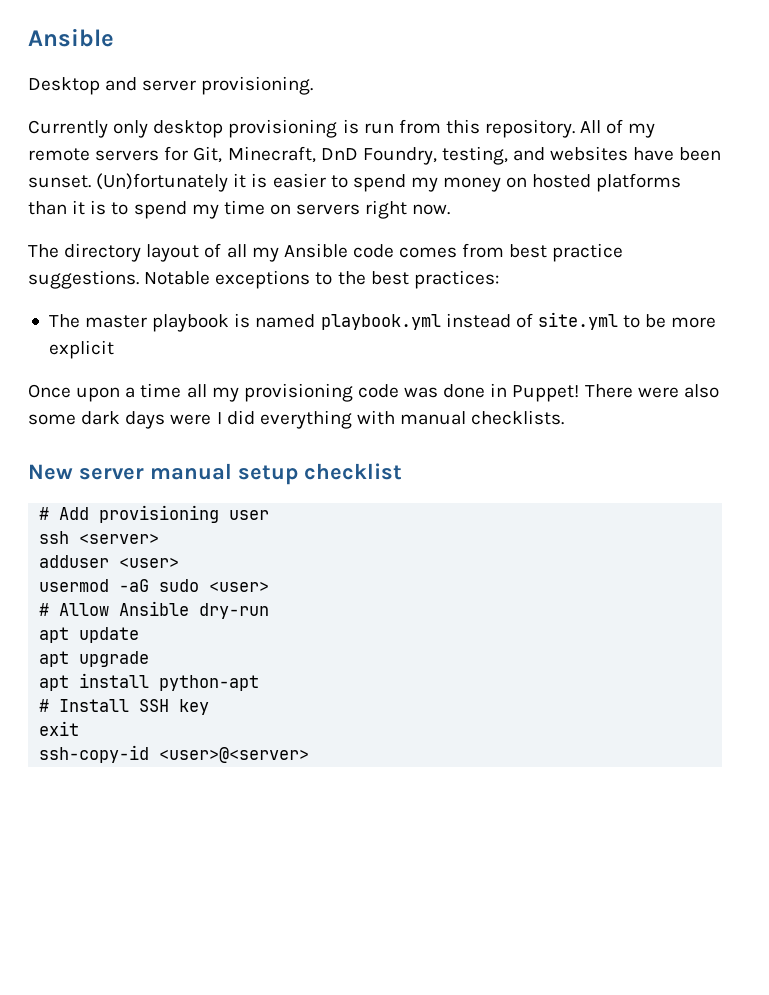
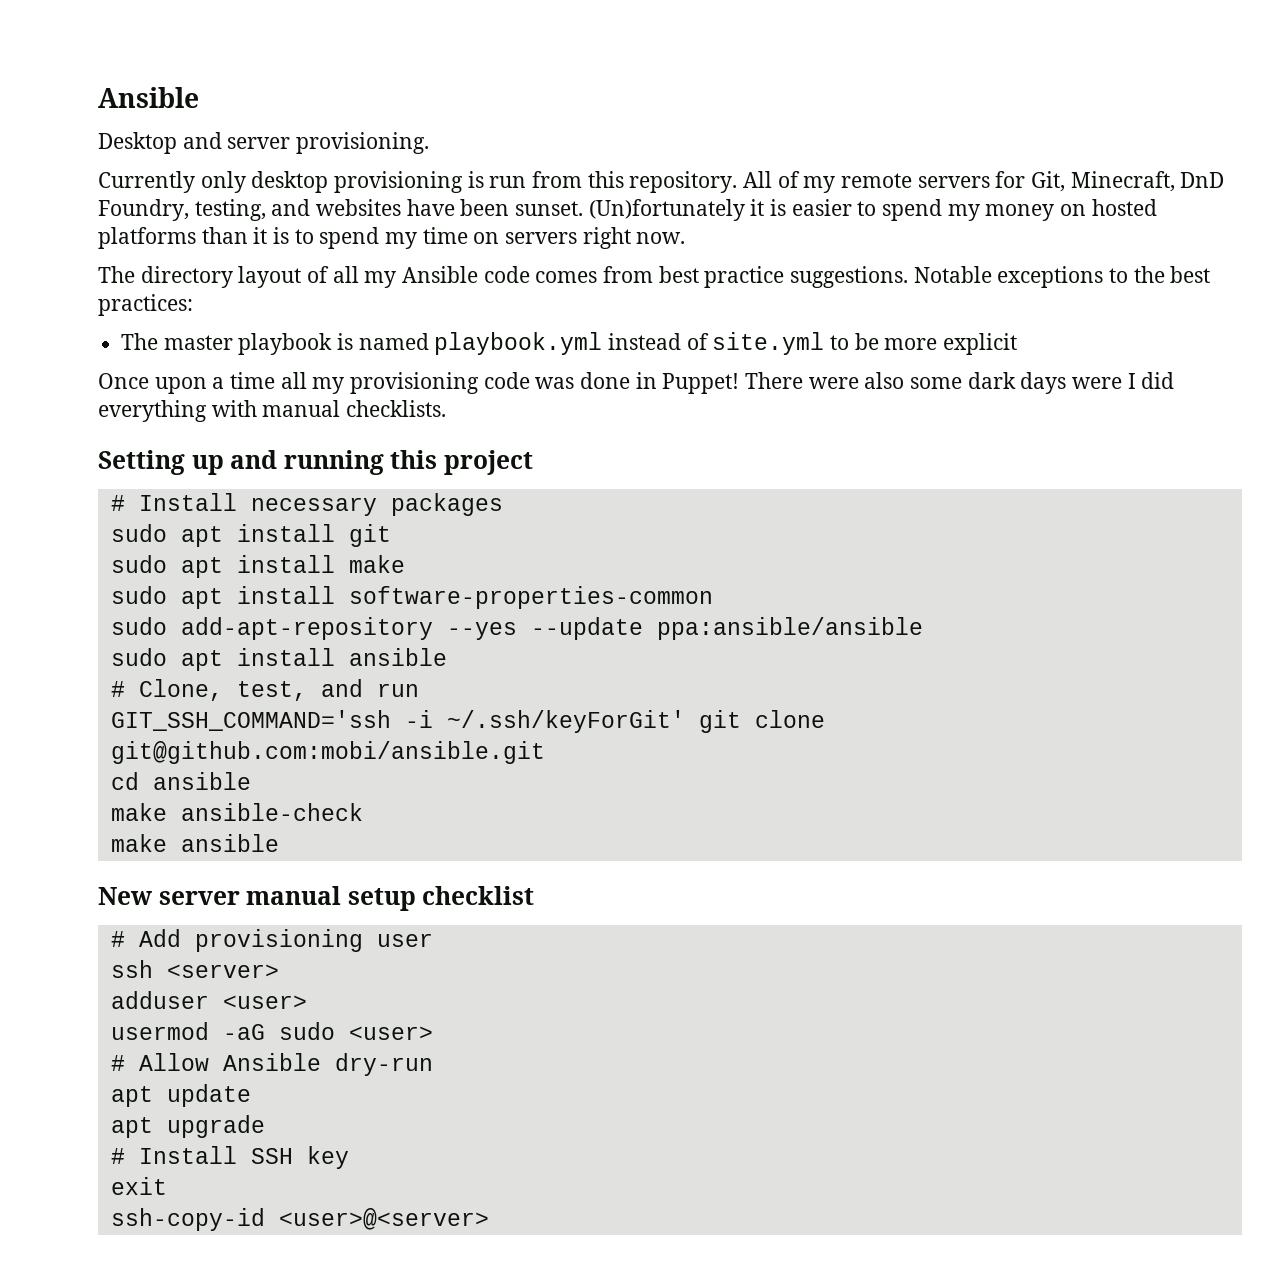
(565, 417) none -> [98,450,534,475] [110,493,503,516] [110,524,391,547] [110,555,405,578] [110,586,713,609] [110,617,923,640] [110,648,447,671] [110,679,419,701] [110,710,825,733] [110,741,545,764] [110,772,251,790] [110,803,363,821] [110,834,279,852] // Setting up and running this project // # Install necessary packages // sudo apt install git // sudo apt install make // sudo apt install software-properties-common // sudo add-apt-repository --yes --update ppa:ansible/ansible // sudo apt install ansible // # Clone, test, and run // GIT_SSH_COMMAND='ssh -i ~/.ssh/keyForGit' git clone git@github.com:mobi/ansible.git // cd ansible // make ansible-check // make ansible
[39,673,260,691] // apt install python-apt -> (265, 1126) none

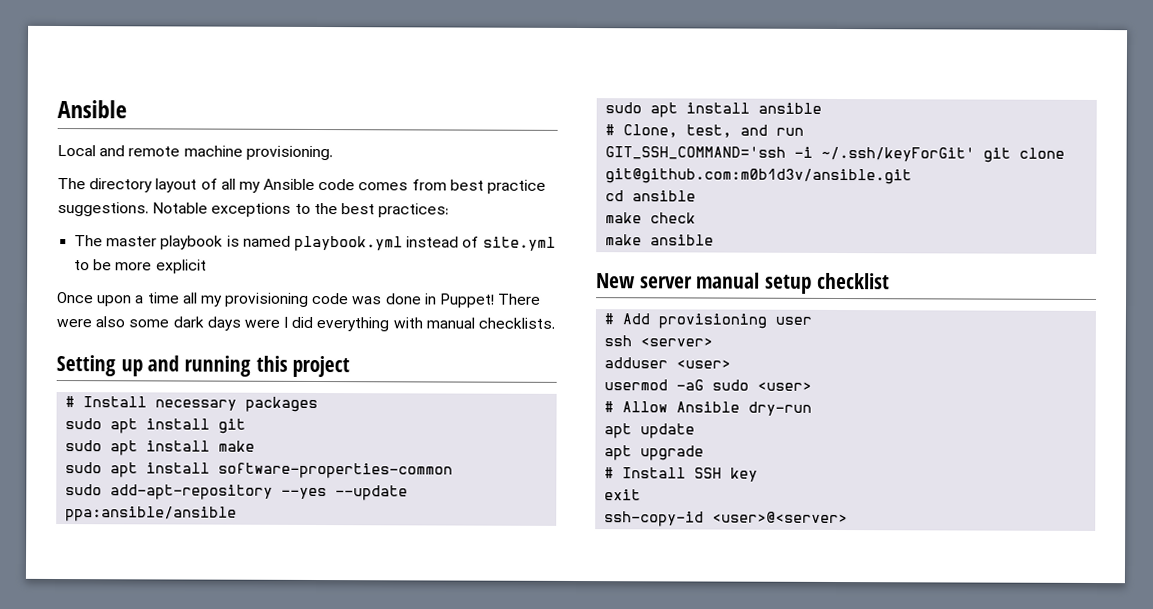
[98,132,430,154] [98,171,1225,193] [98,199,1157,221] [98,227,686,249] Desktop and server provisioning. // Currently only desktop provisioning is run from this repository. All of my remote servers for Git, Minecraft, DnD Foundry, testing, and websites have been sunset. (Un)fortunately it is easier to spend my money on hosted platforms than it is to spend my time on servers right now. -> [57,145,333,161] Local and remote machine provisioning.
[110,741,545,764] git@github.com:mobi/ansible.git -> [605,168,913,185] git@github.com:m0b1d3v/ansible.git
[180,803,363,821] ansible-check -> [650,212,697,224] check

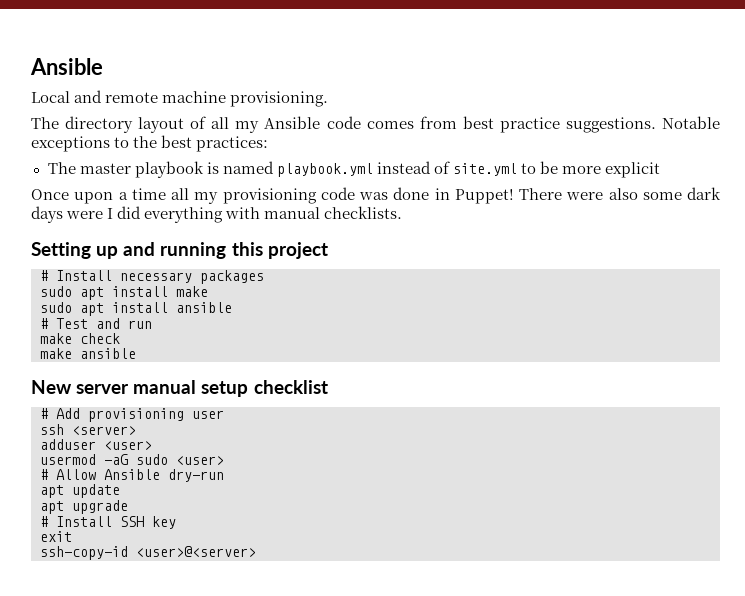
[65,418,247,434] // sudo apt install git -> (264, 277) none
[65,462,454,479] [65,484,409,501] [65,506,238,522] // sudo apt install software-properties-common // sudo add-apt-repository --yes --update ppa:ansible/ansible -> (208, 291) none
[623,124,733,138] Clone, test, -> [56,318,88,329] Test
[605,146,1066,163] [605,168,913,185] [605,190,697,202] // GIT_SSH_COMMAND='ssh -i ~/.ssh/keyForGit' git clone git@github.com:m0b1d3v/ansible.git // cd ansible -> (152, 324) none

